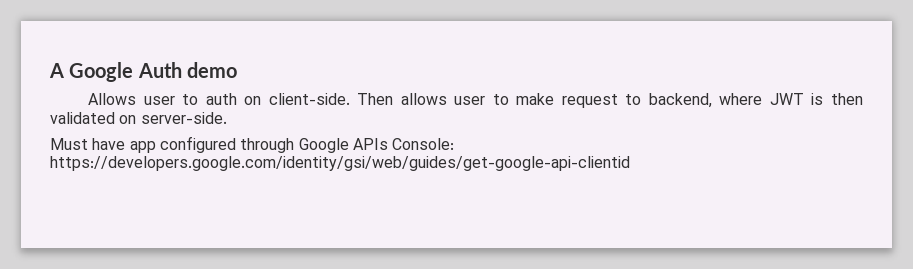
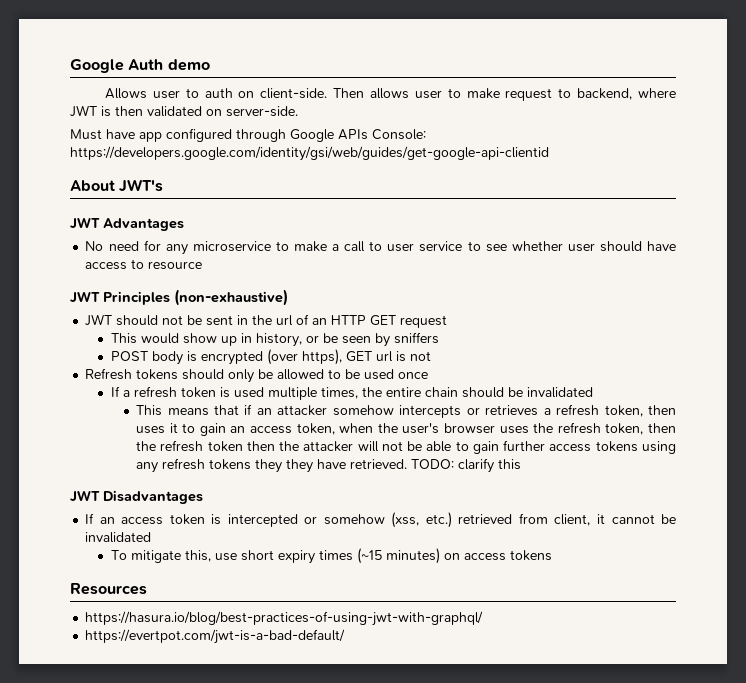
[49,63,64,78] A -> (70, 66) none
(630, 163) none -> [70,179,164,192] [70,217,184,231] [85,240,677,255] [85,259,203,270] [70,289,288,306] [85,314,448,328] [110,332,439,347] [110,349,431,365] [85,368,429,383] [110,386,593,400] [136,404,676,418] [136,422,676,436] [136,440,676,454] [136,458,522,473] [70,490,203,504] [85,512,676,528] [85,532,152,543] [110,548,552,564] [70,583,147,595] [85,611,484,626] [85,629,346,644] // About JWT's // JWT Advantages // No need for any microservice to make a call to user service to see whether user should have access to resource // JWT Principles (non-exhaustive) // JWT should not be sent in the url of an HTTP GET request // This would show up in history, or be seen by sniffers // POST body is encrypted (over https), GET url is not // Refresh tokens should only be allowed to be used once // If a refresh token is used multiple times, the entire chain should be invalidated // This means that if an attacker somehow intercepts or retrieves a refresh token, then uses it to gain an access token, when the user's browser uses the refresh token, then the refresh token then the attacker will not be able to gain further access tokens using any refresh tokens they they have retrieved. TODO: clarify this // JWT Disadvantages // If an access token is intercepted or somehow (xss, etc.) retrieved from client, it cannot be invalidated // To mitigate this, use short expiry times (~15 minutes) on access tokens // Resources // https://hasura.io/blog/best-practices-of-using-jwt-with-graphql/ // https://evertpot.com/jwt-is-a-bad-default/

